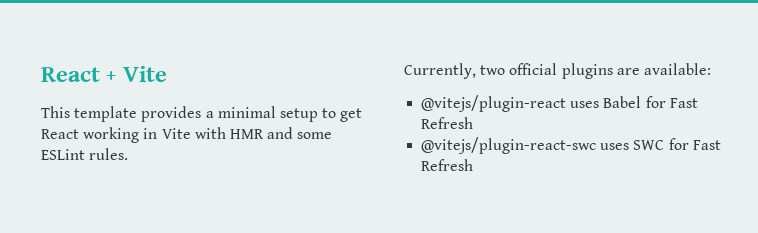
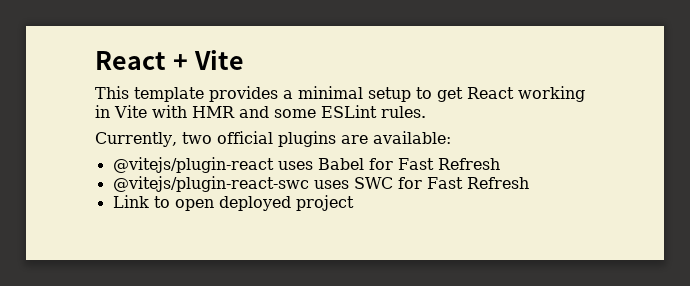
(474, 165) none -> [112,195,354,211] // Link to open deployed project

